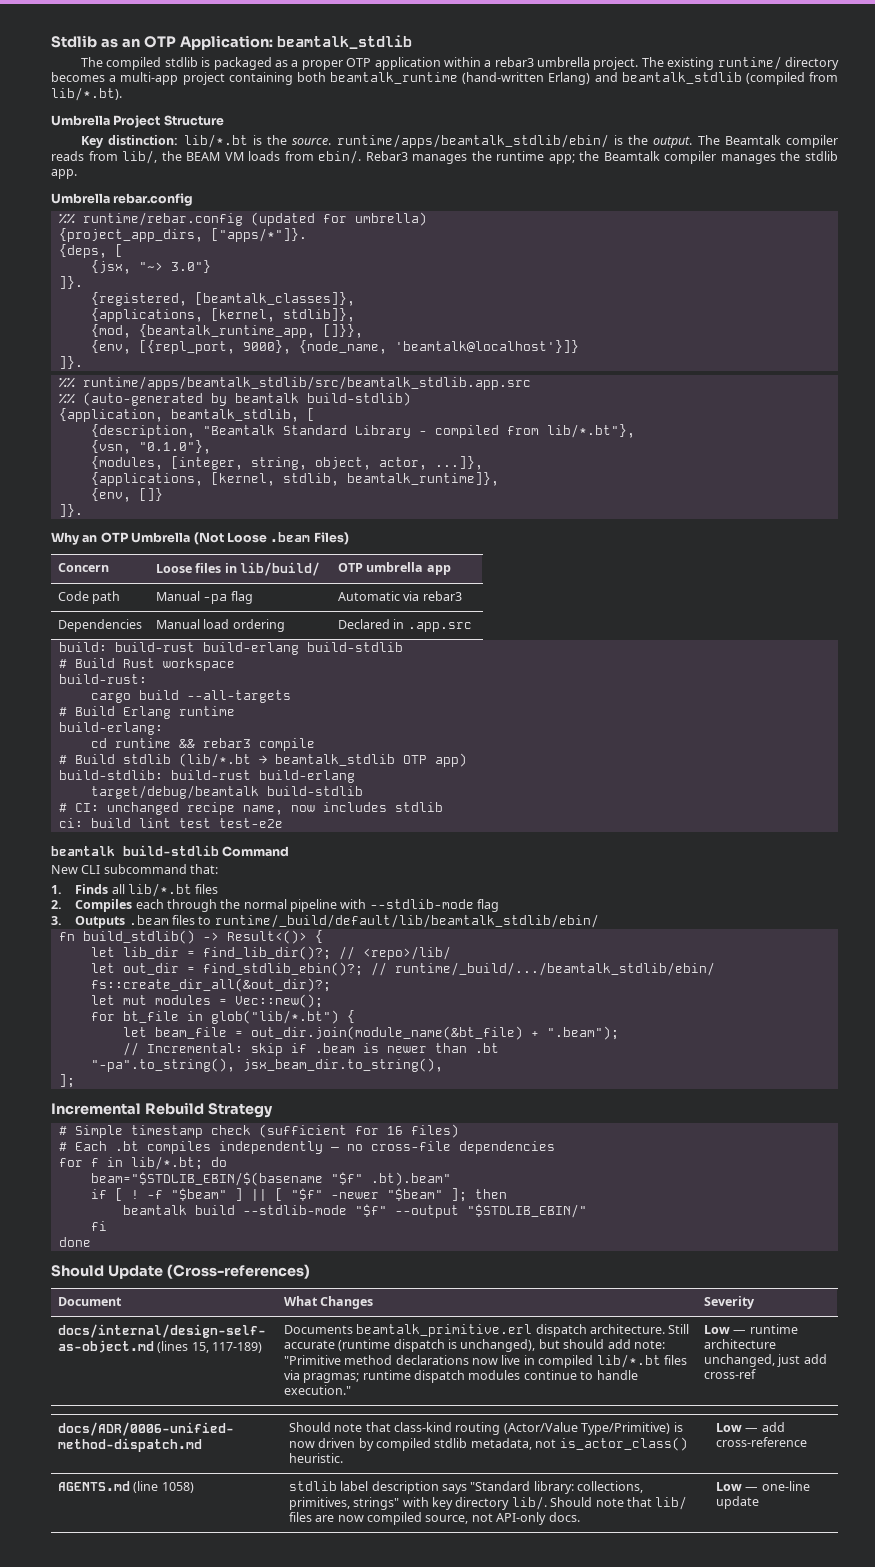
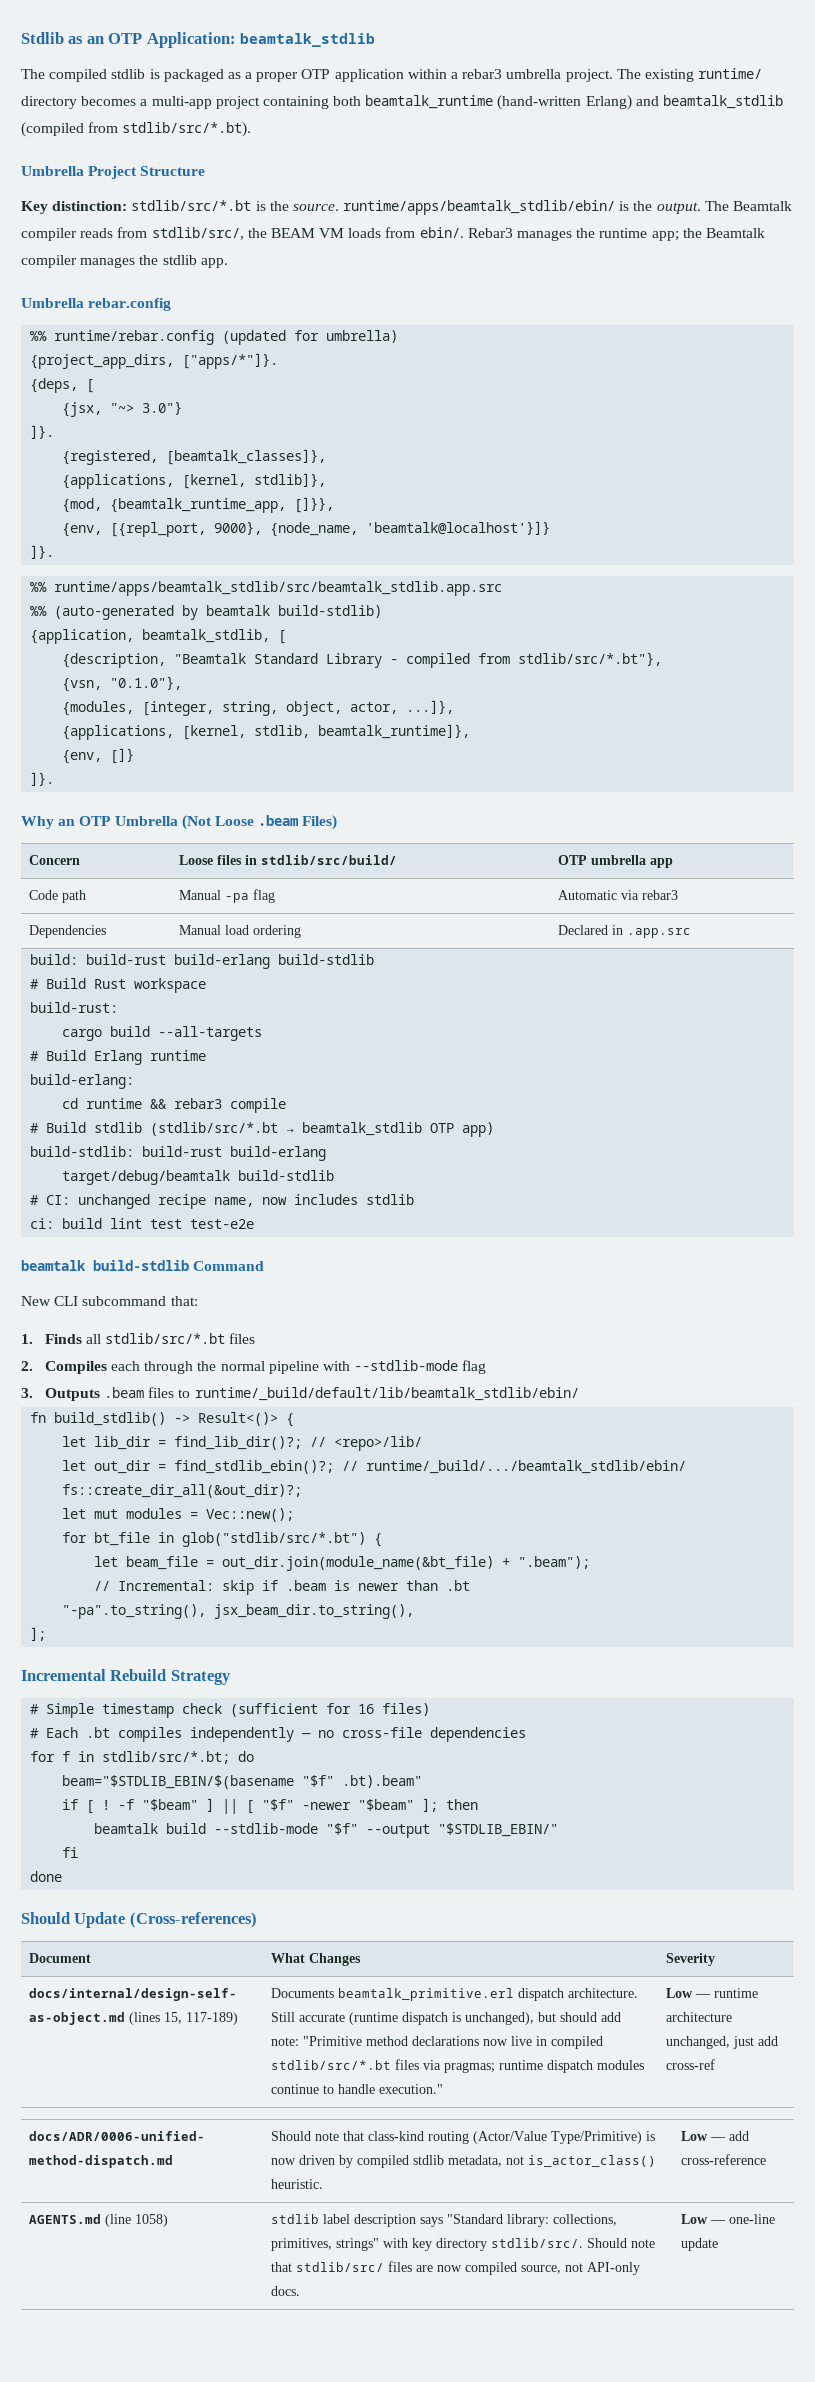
[51,87,122,101] lib/*.bt). -> [122,122,252,137] stdlib/src/*.bt).
[183,134,248,148] lib/*.bt -> [131,200,252,211] stdlib/src/*.bt
[122,150,158,164] lib/, -> [151,227,244,240] stdlib/src/,
[546,424,635,438] lib/*.bt"}, -> [518,652,663,666] stdlib/src/*.bt"},
[240,562,321,576] lib/build/ -> [261,855,398,865] stdlib/src/build/
[178,753,251,767] (lib/*.bt -> [150,1122,279,1136] (stdlib/src/*.bt
[127,883,192,897] lib/*.bt -> [105,1333,226,1344] stdlib/src/*.bt
[210,1010,339,1024] glob("lib/*.bt") -> [182,1532,367,1547] glob("stdlib/src/*.bt")
[130,1156,203,1170] lib/*.bt; -> [102,1751,231,1764] stdlib/src/*.bt;
[596,1354,661,1368] lib/*.bt -> [271,2060,392,2070] stdlib/src/*.bt
[511,1496,688,1510] lib/. Should note that lib/ -> [491,2238,656,2248] [271,2262,385,2272] stdlib/src/. Should note that stdlib/src/

